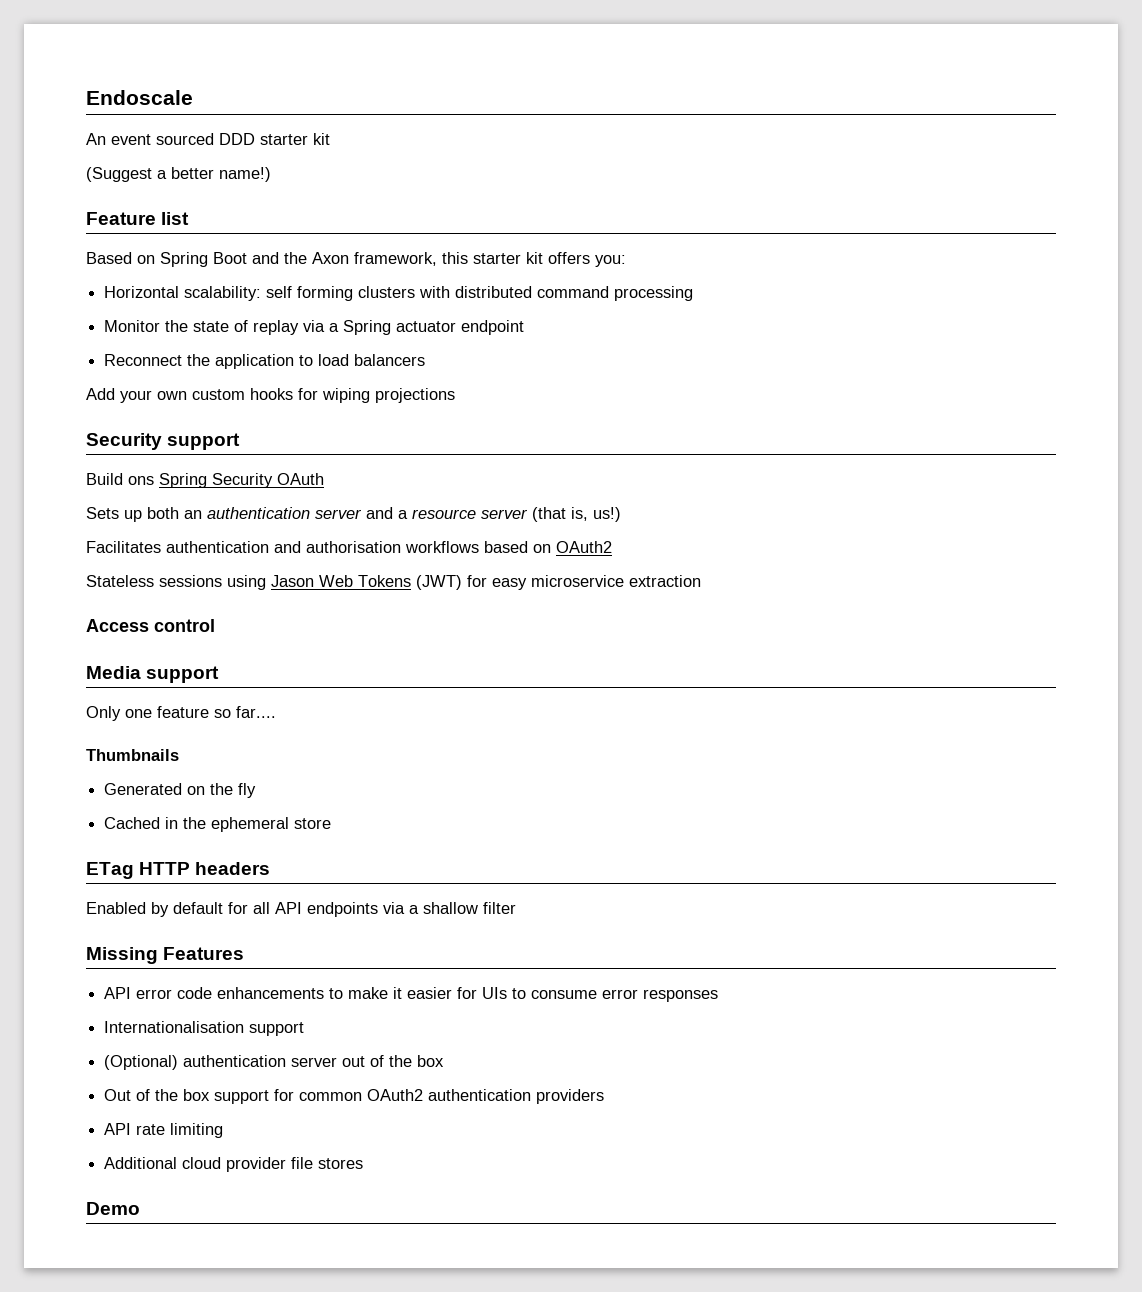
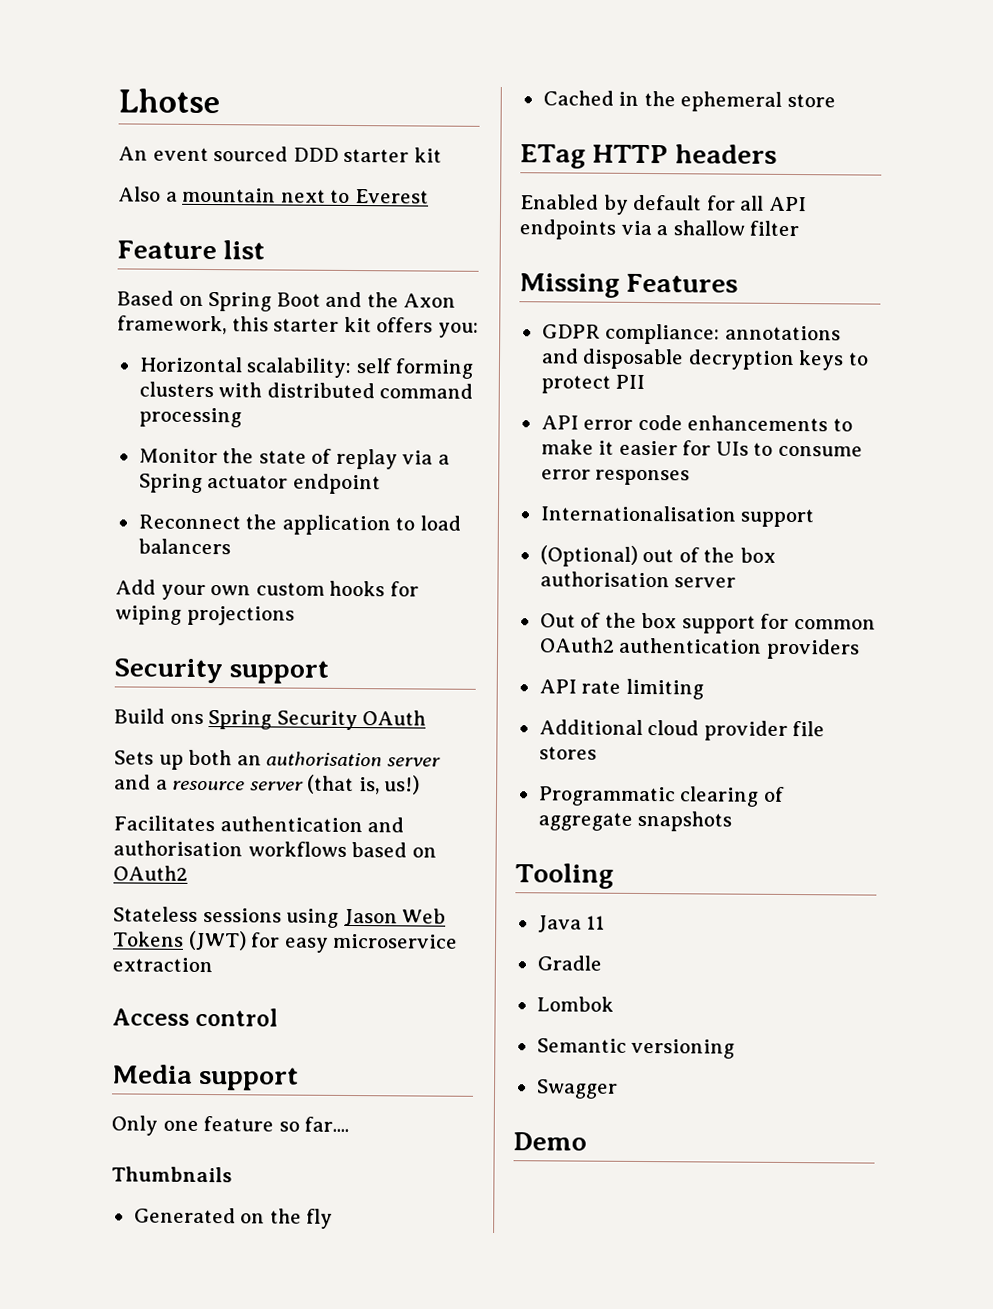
[86,90,193,105] Endoscale -> [118,88,220,114] Lhotse
[86,167,271,182] (Suggest a better name!) -> [118,186,429,204] Also a mountain next to Everest
[207,507,310,519] authentication -> [266,751,383,767] authorisation
(245, 953) none -> [541,323,841,345] [540,348,869,371] [540,374,646,394] // GDPR compliance: annotations and disposable decryption keys to protect PII
[183,1055,338,1067] authentication server -> (638, 556) none
(445, 1061) none -> [539,571,737,588] authorisation server
(364, 1163) none -> [537,786,785,807] [537,810,733,832] [515,863,614,889] [537,915,606,933] [536,955,602,971] [536,996,614,1012] [536,1038,736,1059] [535,1079,618,1099] // Programmatic clearing of aggregate snapshots // Tooling // Java 11 // Gradle // Lombok // Semantic versioning // Swagger

